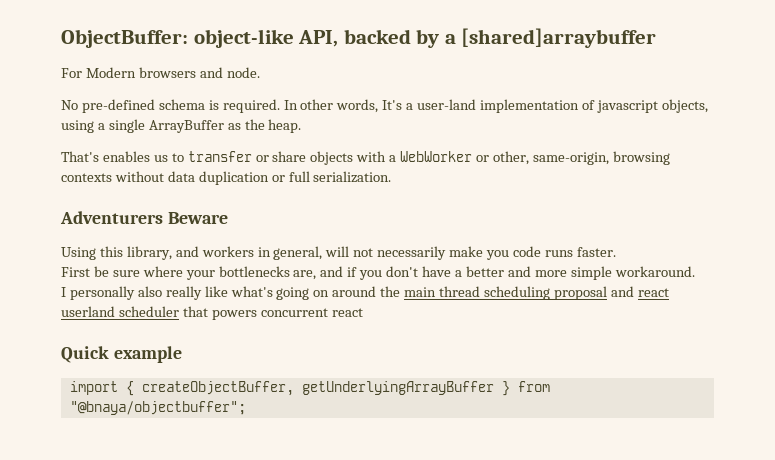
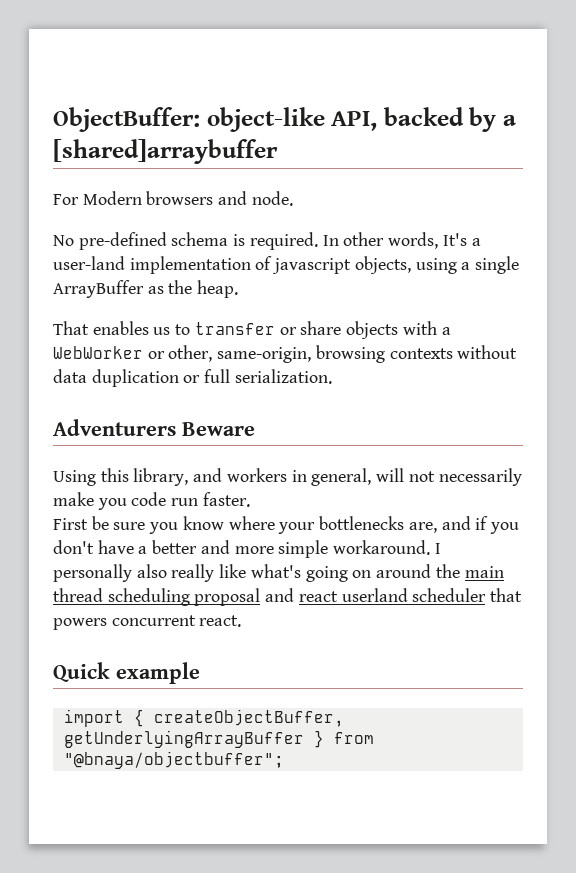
[61,151,99,162] That's -> [53,321,89,335] That
[544,250,573,257] runs -> [171,498,199,506] run
(140, 273) none -> [149,516,224,534] you know
(695, 271) // -> (431, 547) none
[331,308,363,317] react -> [199,615,242,627] react.

